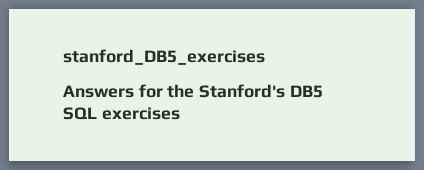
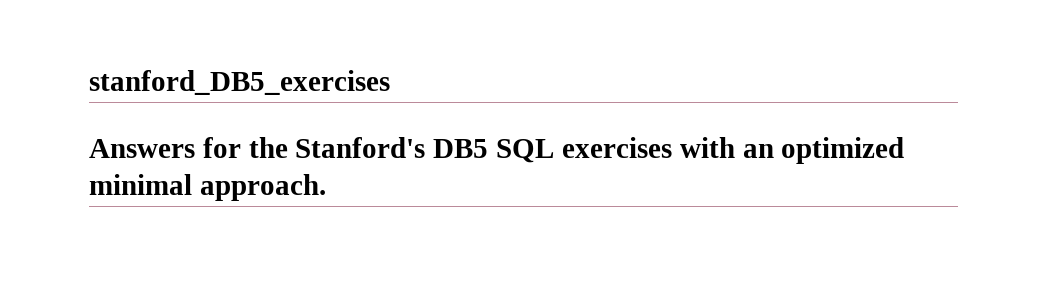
(180, 113) none -> [679,137,905,164] [89,174,326,201] with an optimized minimal approach.

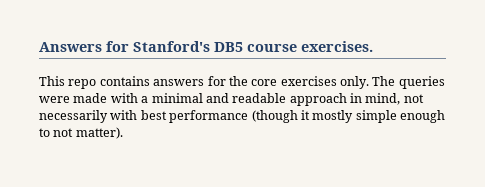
[89,70,390,95] stanford_DB5_exercises // -> (39, 47) none
[248,137,288,158] the -> (129, 46) none
[496,137,905,164] [89,174,326,201] SQL exercises with an optimized minimal approach. -> [247,41,373,52] [39,76,445,89] [39,93,424,106] [39,110,445,123] [39,127,123,139] course exercises. // This repo contains answers for the core exercises only. The queries were made with a minimal and readable approach in mind, not necessarily with best performance (though it mostly simple enough to not matter).

